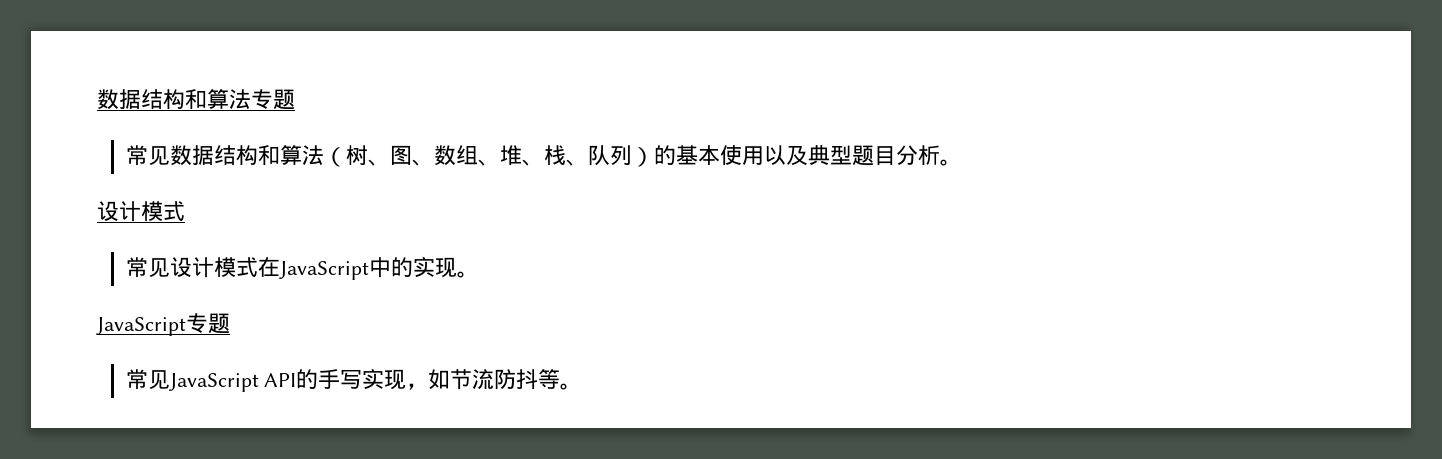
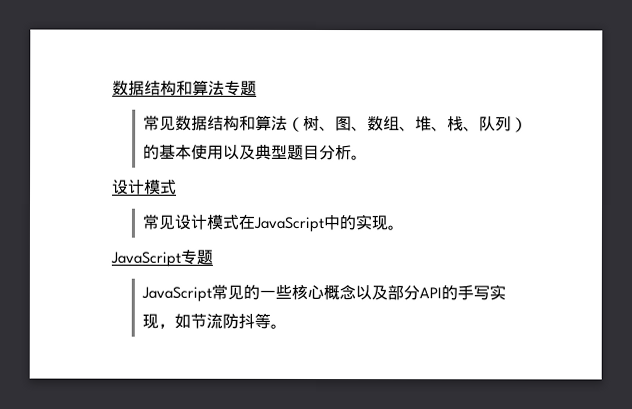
[125,369,259,392] 常见JavaScript -> [141,284,421,302] JavaScript常见的一些核心概念以及部分

